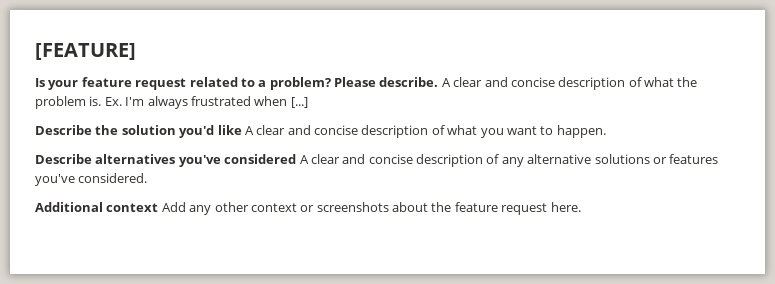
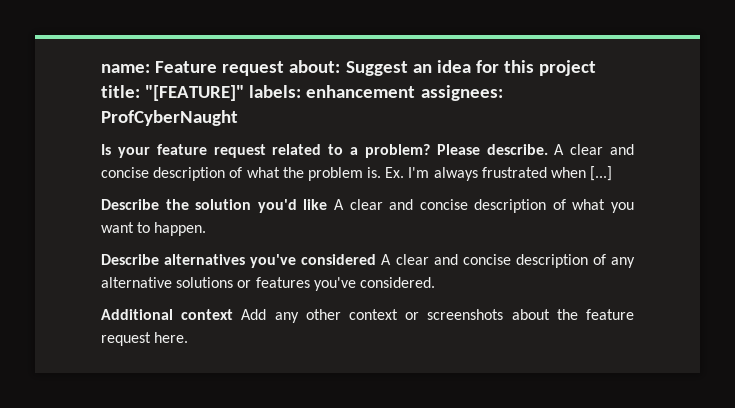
[35,43,136,60] [FEATURE] -> [101,60,597,76] [101,85,503,101] [101,110,238,126] name: Feature request about: Suggest an idea for this project title: "[FEATURE]" labels: enhancement assignees: ProfCyberNaught

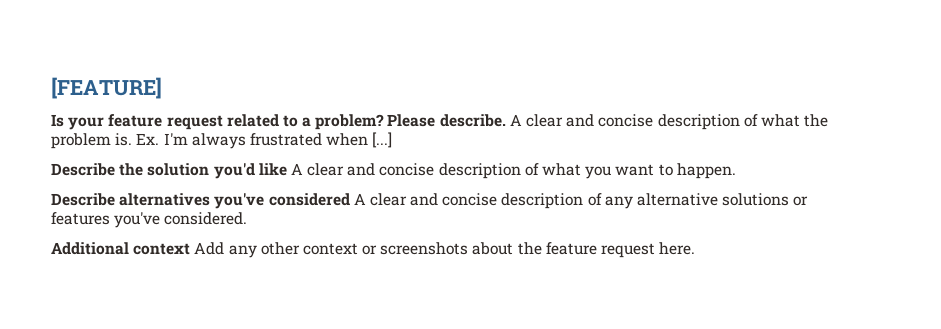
[101,60,597,76] [101,85,503,101] [101,110,238,126] name: Feature request about: Suggest an idea for this project title: "[FEATURE]" labels: enhancement assignees: ProfCyberNaught -> [51,77,162,99] [FEATURE]

